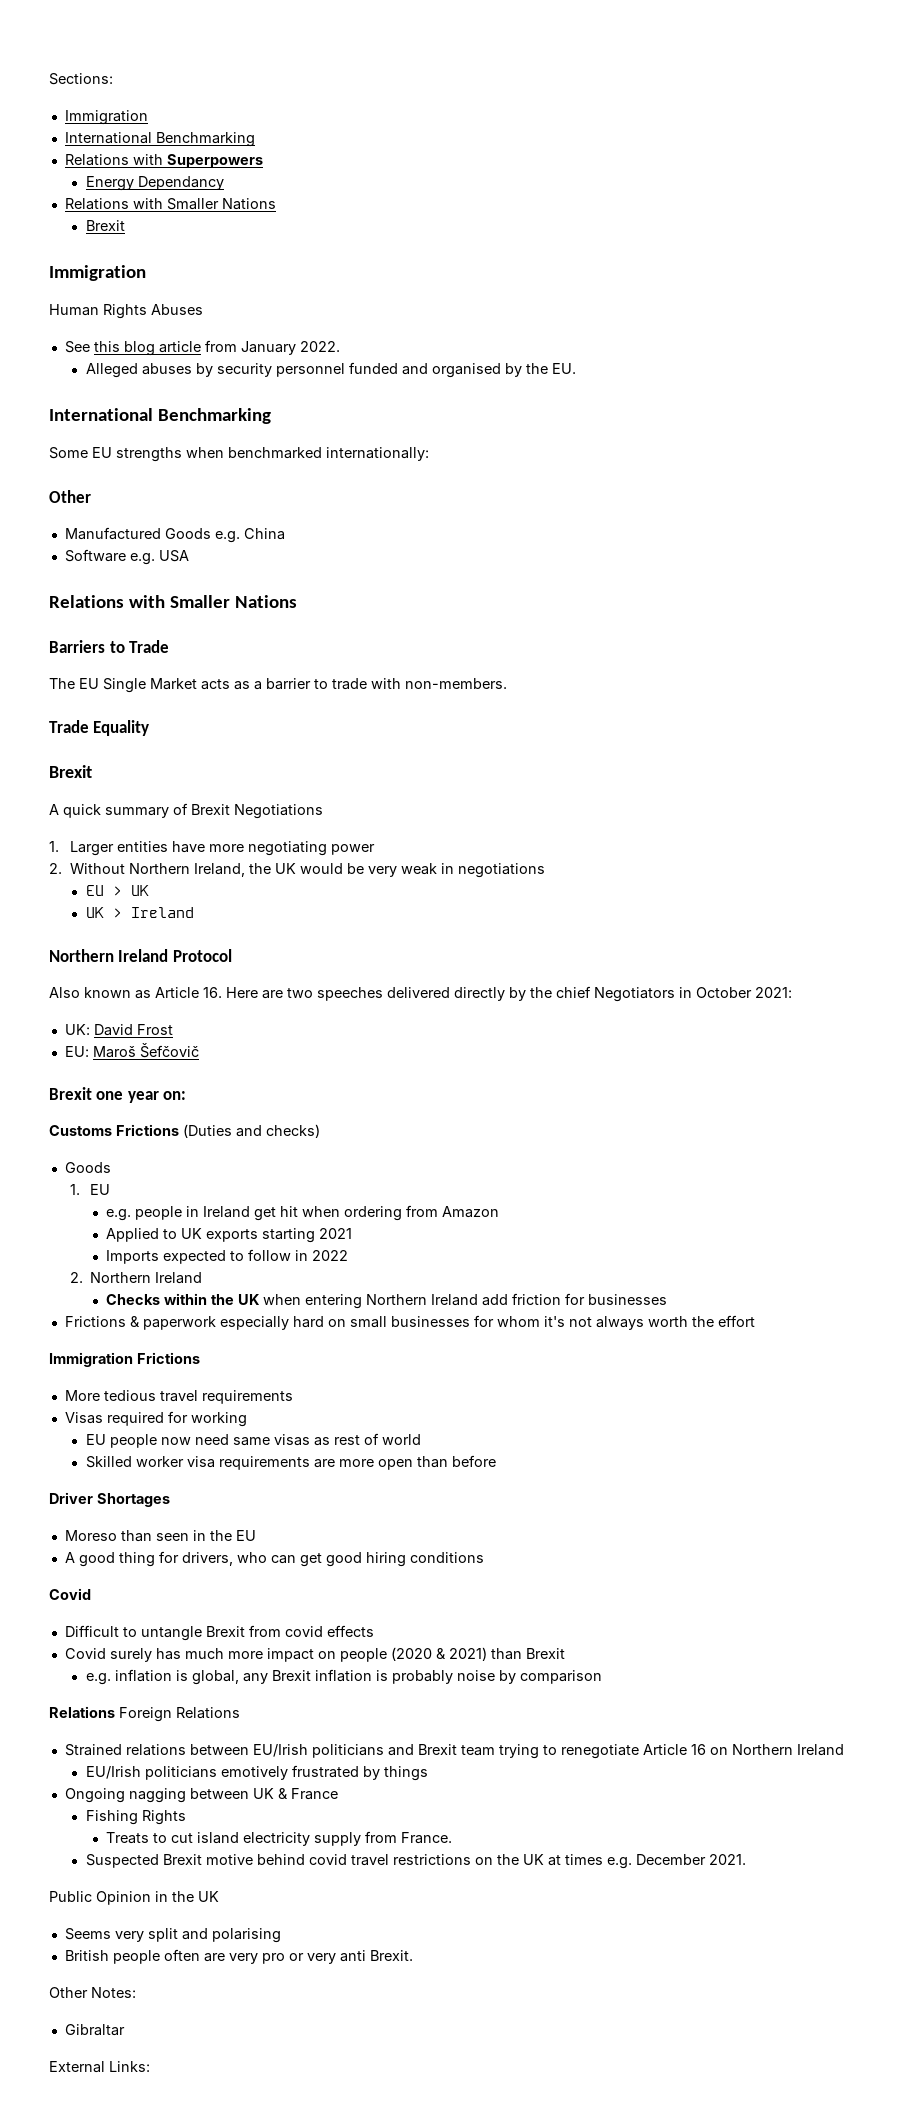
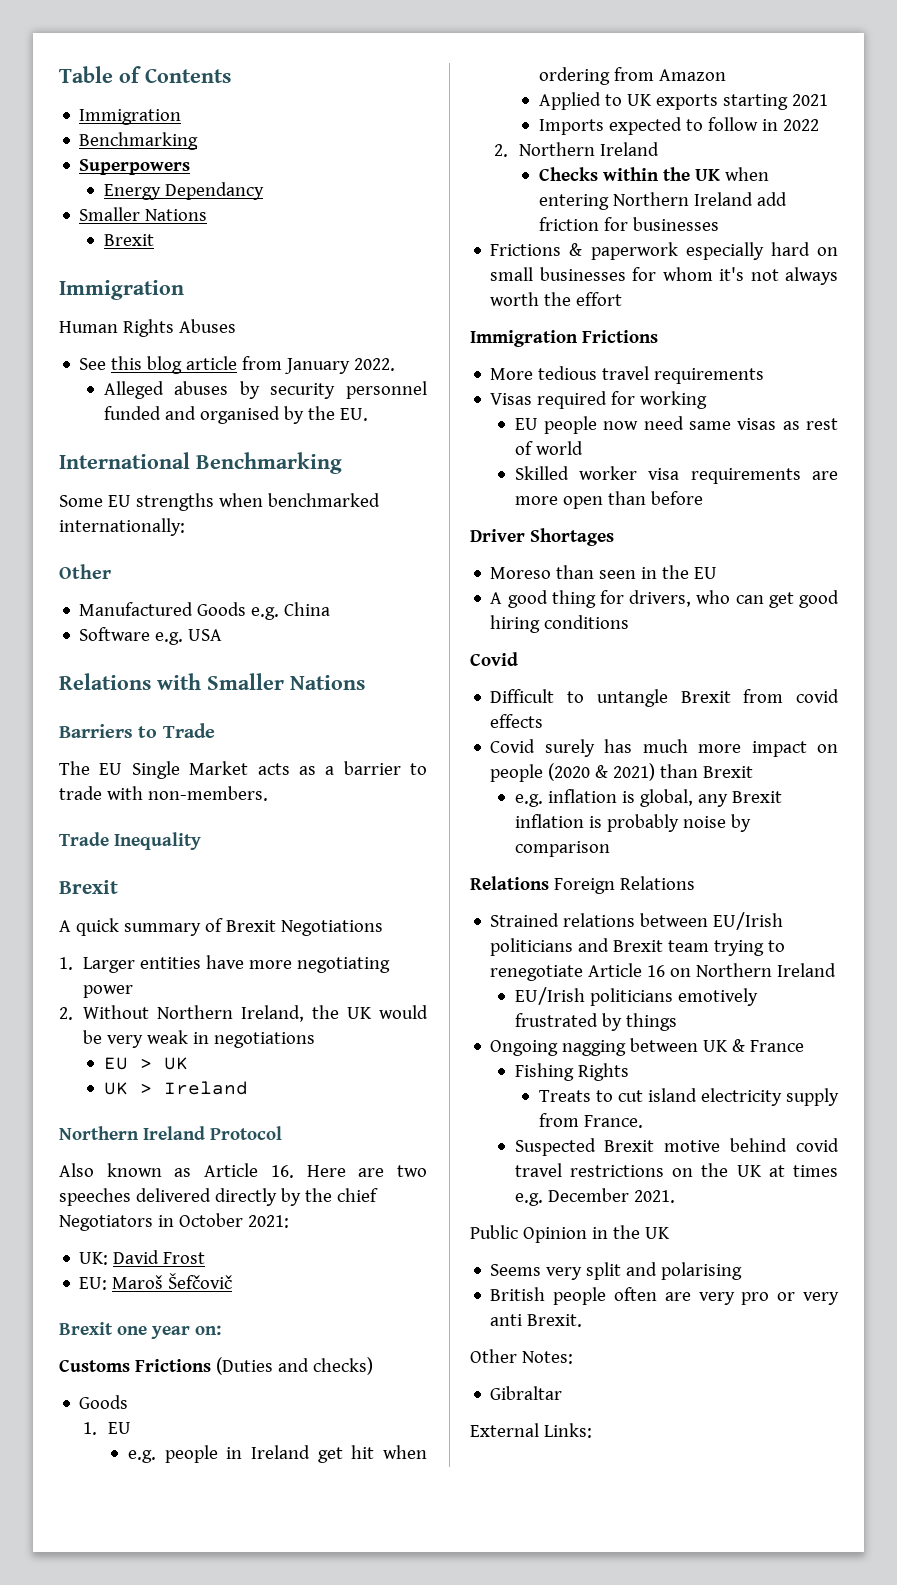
[49,73,113,85] [64,110,148,125] [64,132,255,147] [64,154,163,166] Sections: // Immigration // International Benchmarking // Relations with -> [59,66,231,83] [79,109,182,125] [79,132,199,150] Table of Contents // Immigration // Benchmarking //
[64,198,163,210] Relations with -> (264, 191) none
[93,720,150,736] Equality -> [114,832,201,850] Inequality

